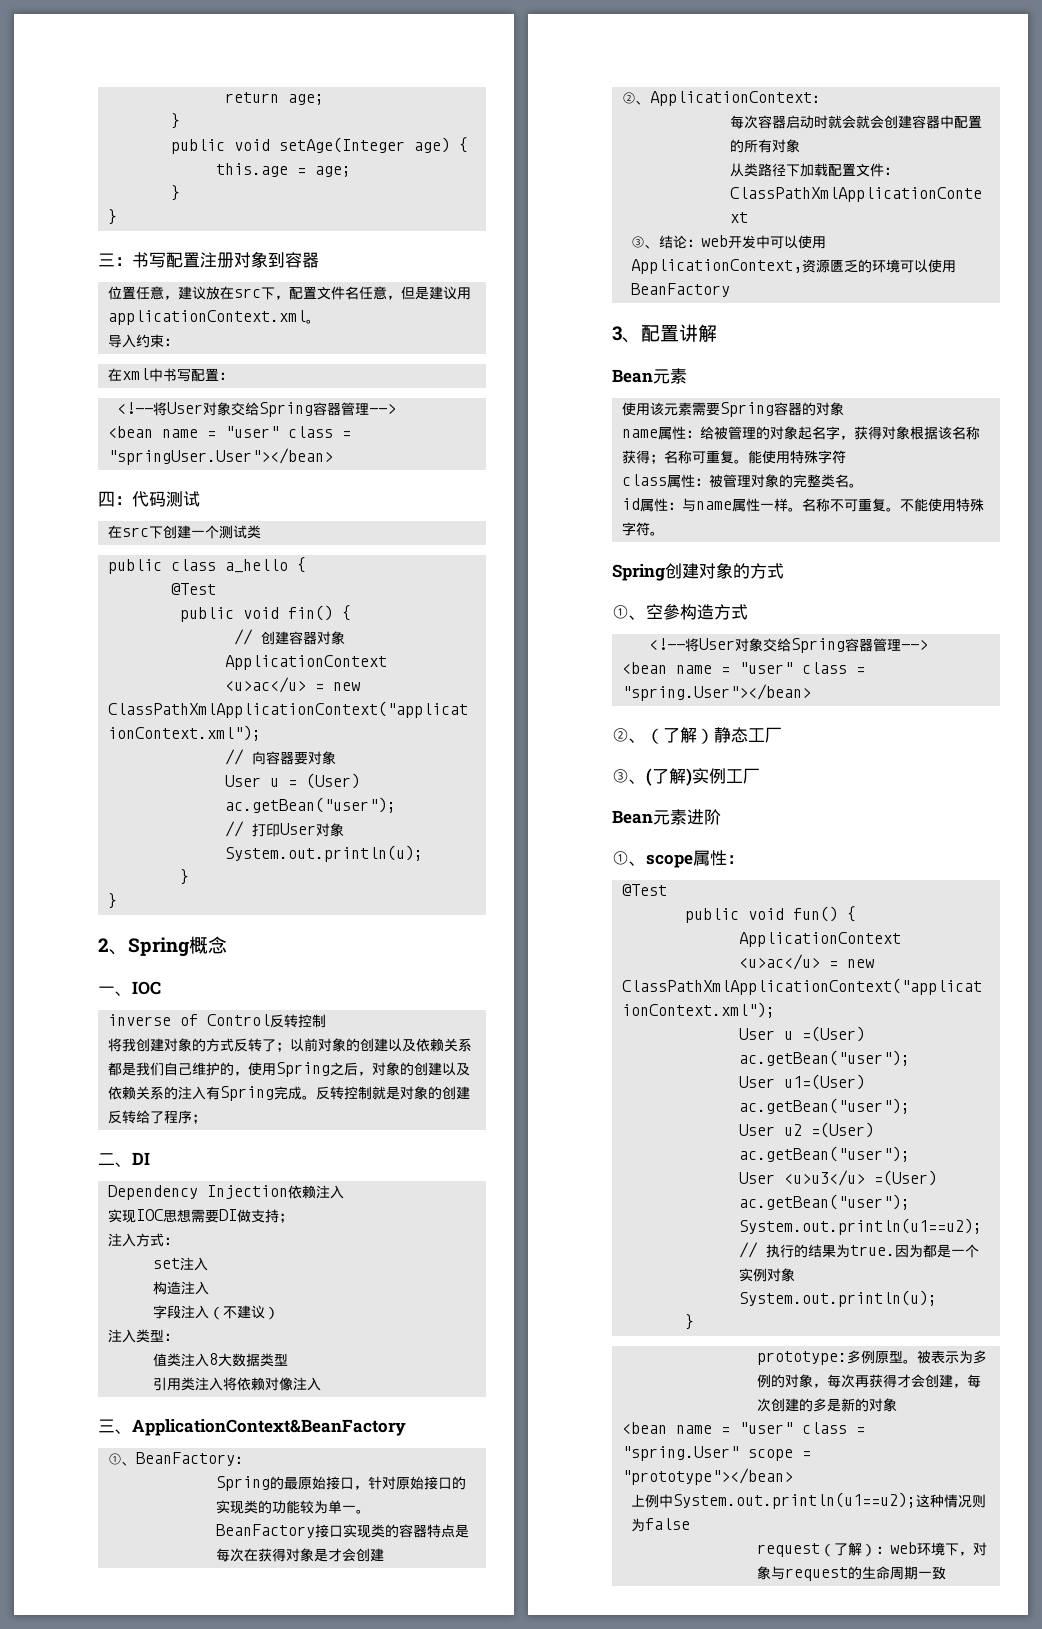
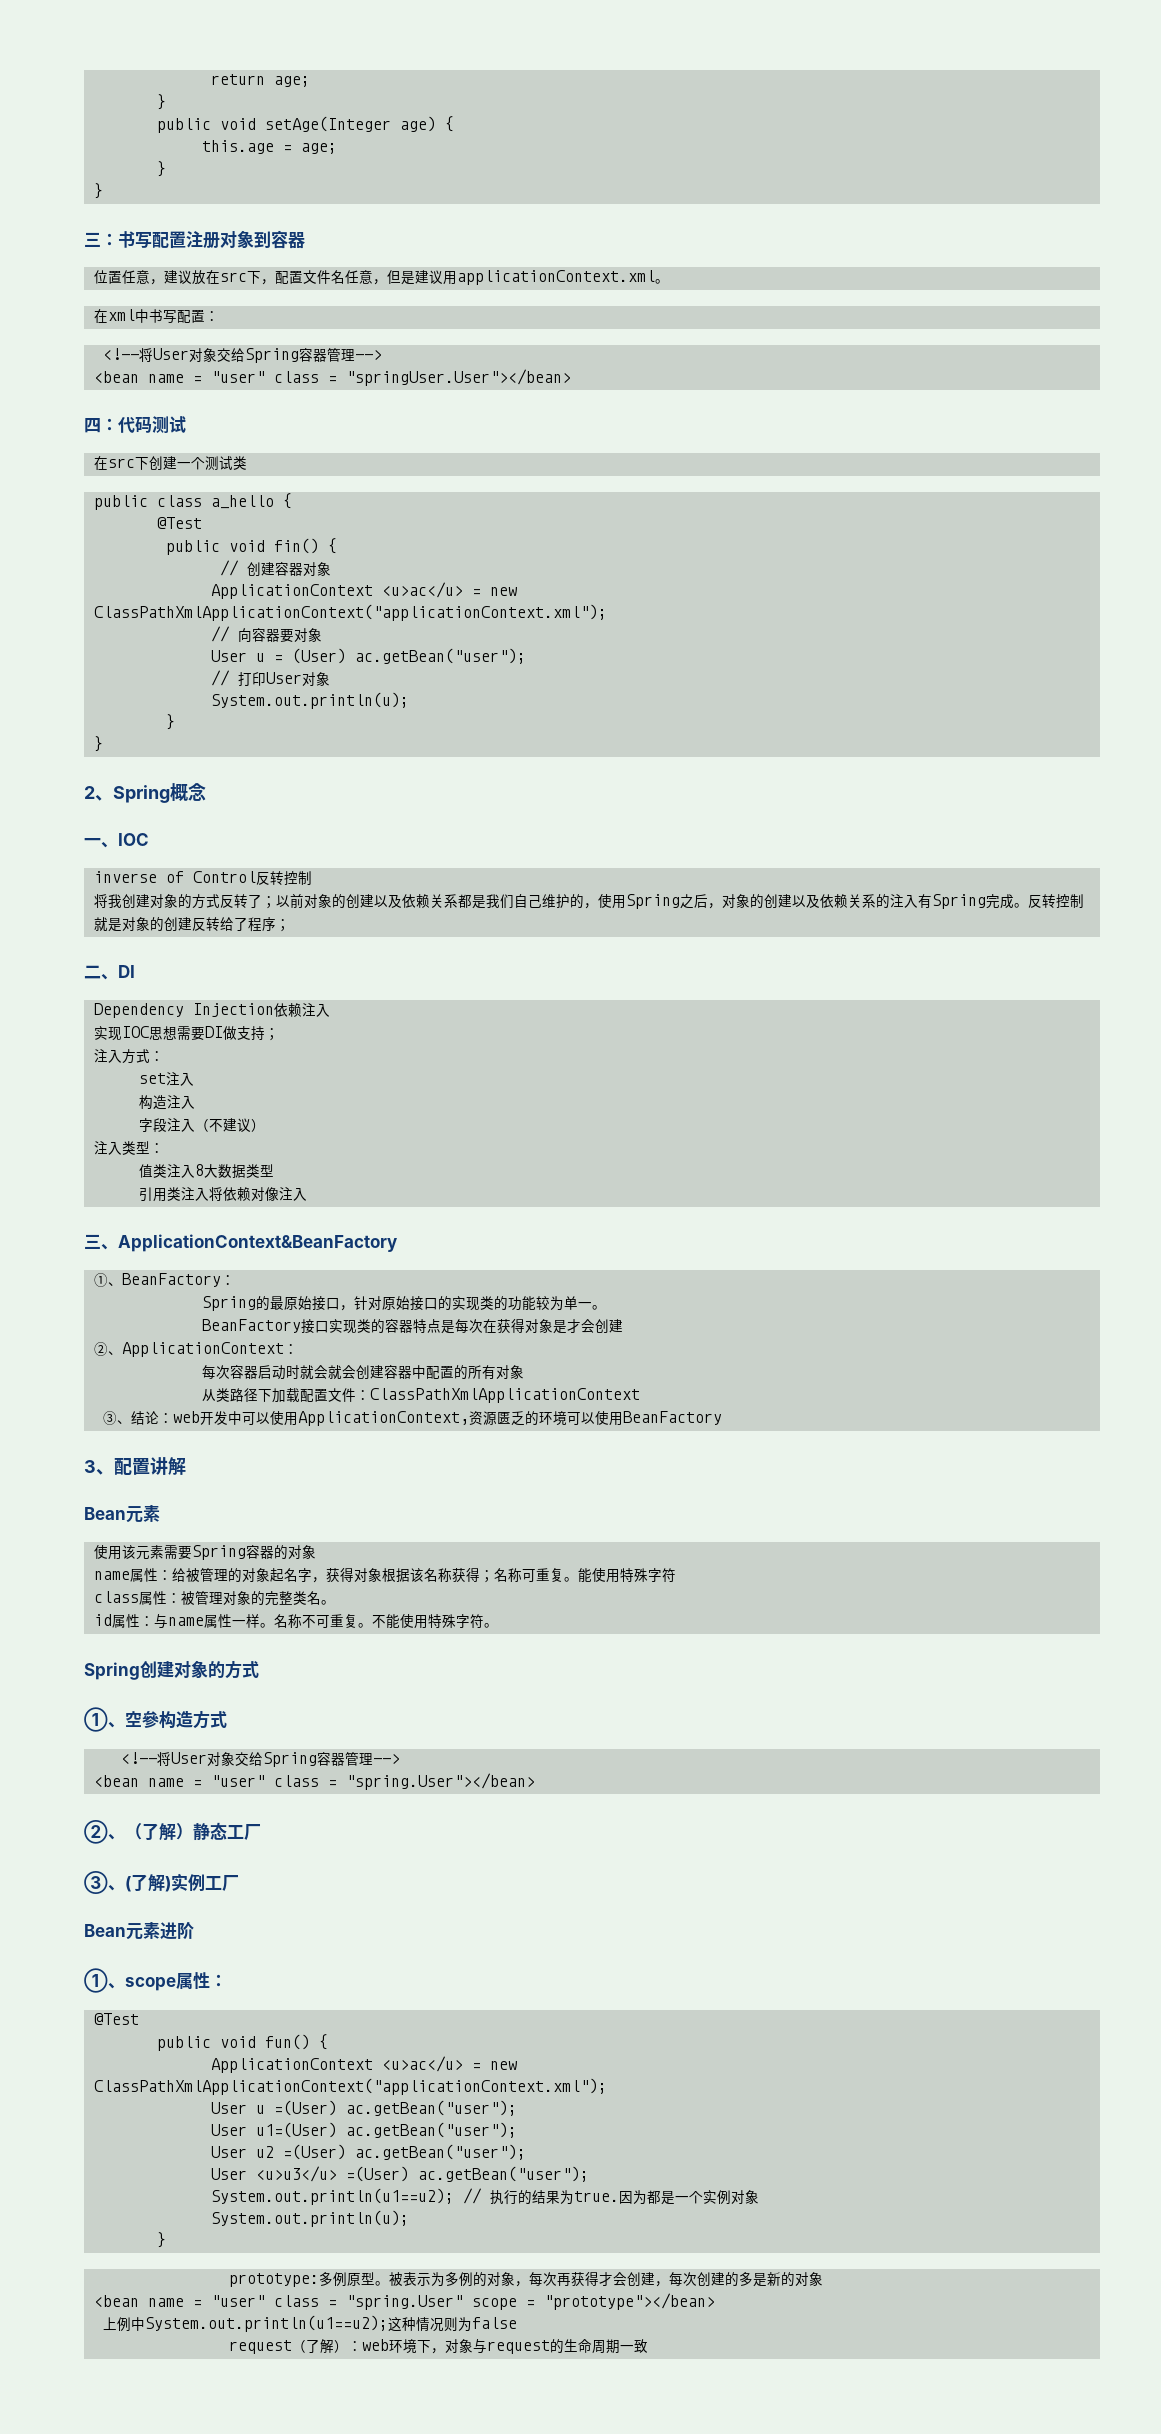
[108,334,179,348] // 导入约束： -> (670, 281) none

